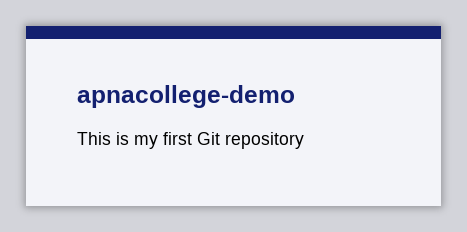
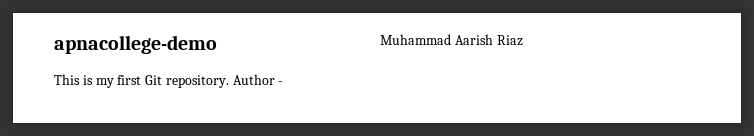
[225,132,304,149] repository -> [165,74,284,88] [380,34,523,46] repository. Author - Muhammad Aarish Riaz

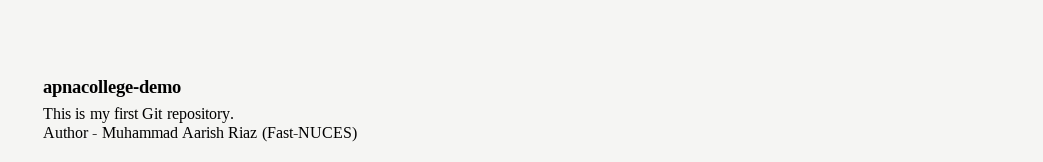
(229, 81) none -> (234, 115) //
(523, 40) none -> [261,126,357,142] (Fast-NUCES)

